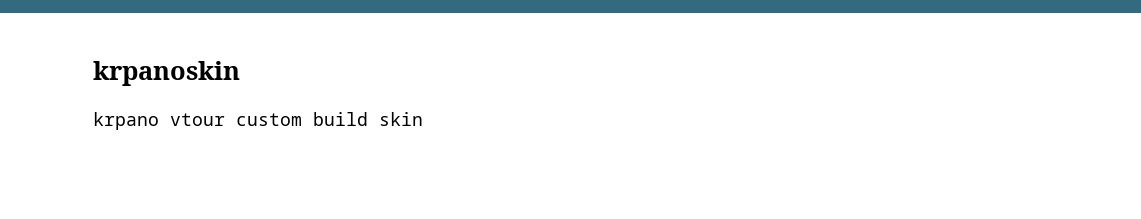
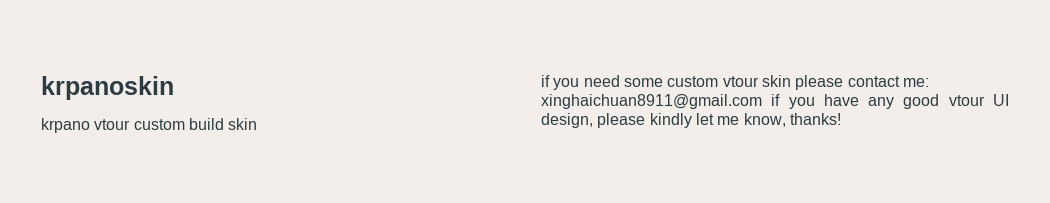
(423, 119) none -> [541,75,929,90] [541,94,1009,109] [541,113,841,128] // if you need some custom vtour skin please contact me: xinghaichuan8911@gmail.com if you have any good vtour UI design, please kindly let me know, thanks!

